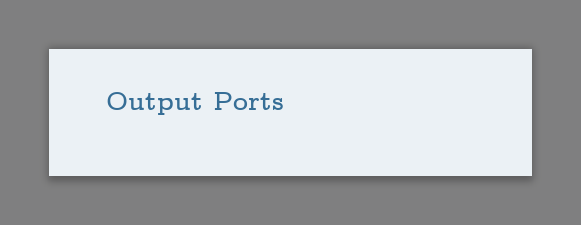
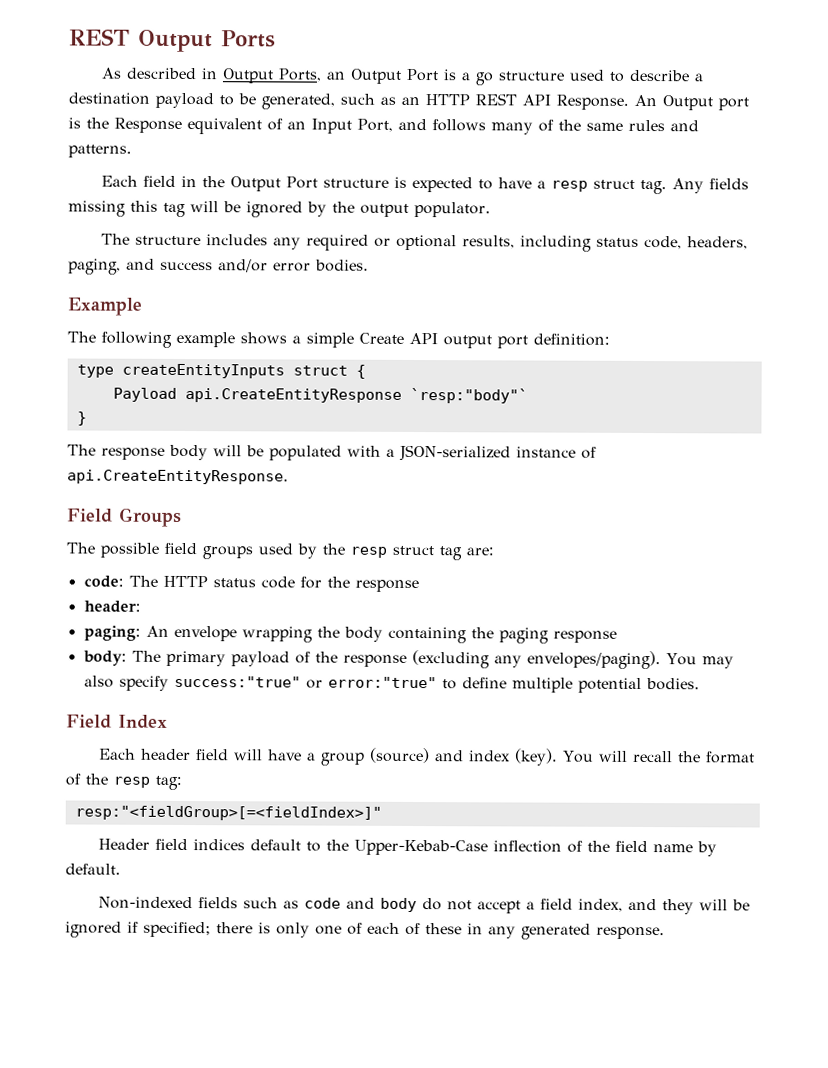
(106, 103) none -> [69,28,130,46] REST
(284, 101) none -> [100,67,704,86] [68,92,749,111] [68,117,699,135] [68,144,132,158] [100,175,749,195] [68,200,491,218] [100,233,748,252] [68,258,369,275] [67,297,143,316] [67,331,610,349] [76,363,366,379] [112,387,528,404] [76,411,87,426] [67,444,597,462] [67,469,289,485] [67,507,182,527] [66,542,494,561] [83,575,419,593] [83,600,141,613] [83,625,617,644] [82,649,734,670] [83,675,700,693] [66,714,168,729] [98,747,755,766] [65,773,182,790] [74,805,382,821] [97,838,717,857] [65,863,121,875] [97,896,750,915] [65,921,665,940] // As described in Output Ports, an Output Port is a go structure used to describe a destination payload to be generated, such as an HTTP REST API Response. An Output port is the Response equivalent of an Input Port, and follows many of the same rules and patterns. // Each field in the Output Port structure is expected to have a resp struct tag. Any fields missing this tag will be ignored by the output populator. // The structure includes any required or optional results, including status code, headers, paging, and success and/or error bodies. // Example // The following example shows a simple Create API output port definition: // type createEntityInputs struct { // Payload api.CreateEntityResponse `resp:"body"` // } // The response body will be populated with a JSON-serialized instance of api.CreateEntityResponse. // Field Groups // The possible field groups used by the resp struct tag are: // code: The HTTP status code for the response // header: // paging: An envelope wrapping the body containing the paging response // body: The primary payload of the response (excluding any envelopes/paging). You may also specify success:"true" or error:"true" to define multiple potential bodies. // Field Index // Each header field will have a group (source) and index (key). You will recall the format of the resp tag: // resp:"<fieldGroup>[=<fieldIndex>]" // Header field indices default to the Upper-Kebab-Case inflection of the field name by default. // Non-indexed fields such as code and body do not accept a field index, and they will be ignored if specified; there is only one of each of these in any generated response.

